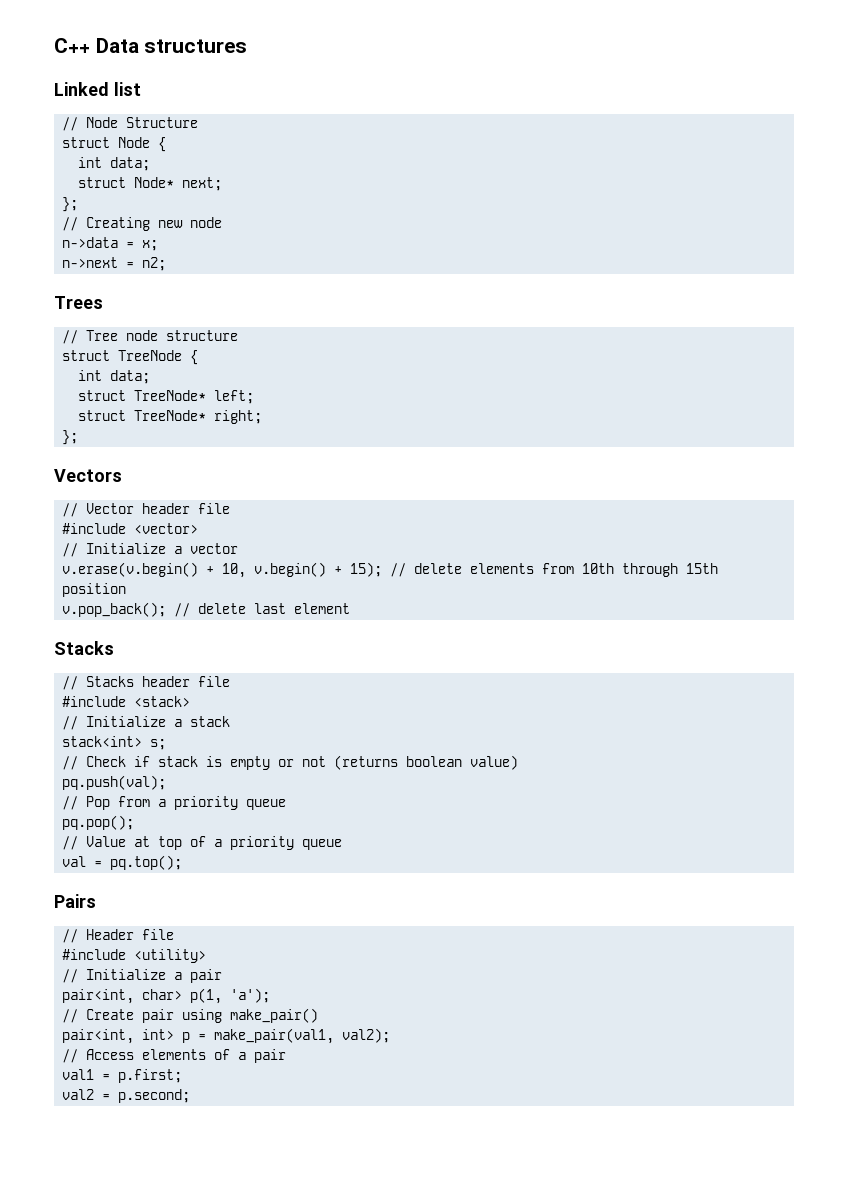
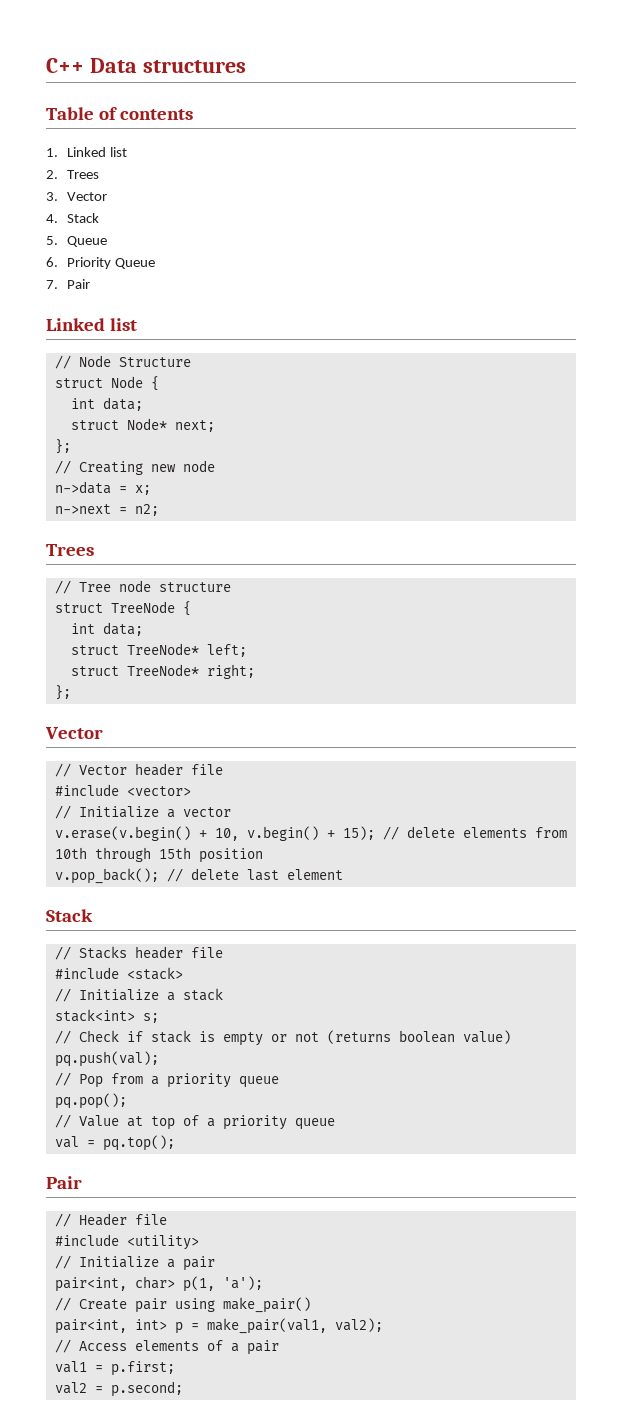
(248, 46) none -> [46,107,193,120] [46,147,127,157] [46,170,99,179] [46,192,107,201] [46,213,99,223] [46,236,107,247] [46,257,155,269] [46,279,90,289] // Table of contents // 1. Linked list // 2. Trees // 3. Vector // 4. Stack // 5. Queue // 6. Priority Queue // 7. Pair
[54,469,122,482] Vectors -> [45,727,103,739] Vector
[54,641,114,655] Stacks -> [46,909,93,922] Stack
[54,894,96,908] Pairs -> [46,1176,82,1189] Pair

